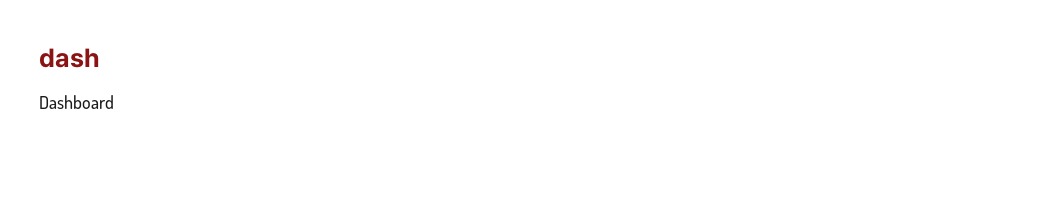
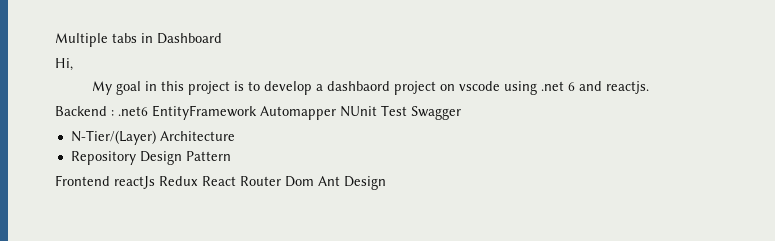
[39,48,100,68] [39,95,114,109] dash // Dashboard -> [55,33,222,47] [55,58,73,71] [91,81,649,95] [55,105,461,120] [70,130,235,145] [70,151,231,165] [55,175,386,190] Multiple tabs in Dashboard // Hi, // My goal in this project is to develop a dashbaord project on vscode using .net 6 and reactjs. // Backend : .net6 EntityFramework Automapper NUnit Test Swagger // N-Tier/(Layer) Architecture // Repository Design Pattern // Frontend reactJs Redux React Router Dom Ant Design

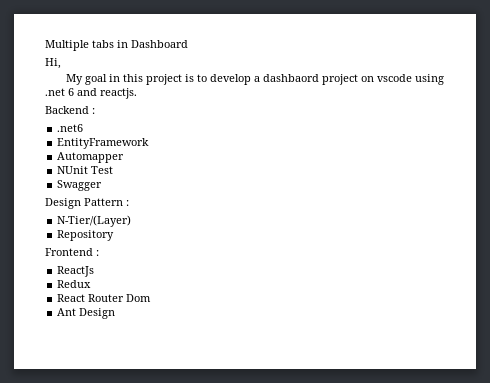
(114, 113) none -> (95, 111) //
(148, 111) none -> (84, 128) //
(257, 112) none -> (150, 143) //
(336, 113) none -> (125, 157) //
(407, 110) none -> (114, 170) //
(461, 113) none -> [45,198,129,209] // Design Pattern :
[159,131,235,141] Architecture -> (132, 221) none
[139,151,231,165] Design Pattern -> (115, 235) none
[114,176,155,189] reactJs -> [96,250,99,256] [57,266,95,277] : // ReactJs //
(198, 181) none -> (92, 284) //
(314, 181) none -> (152, 298) //

